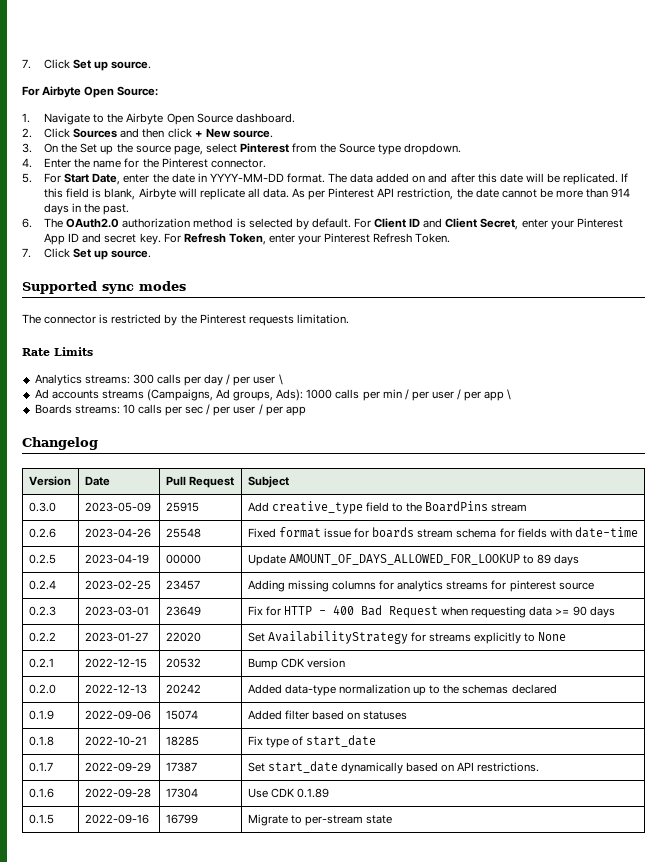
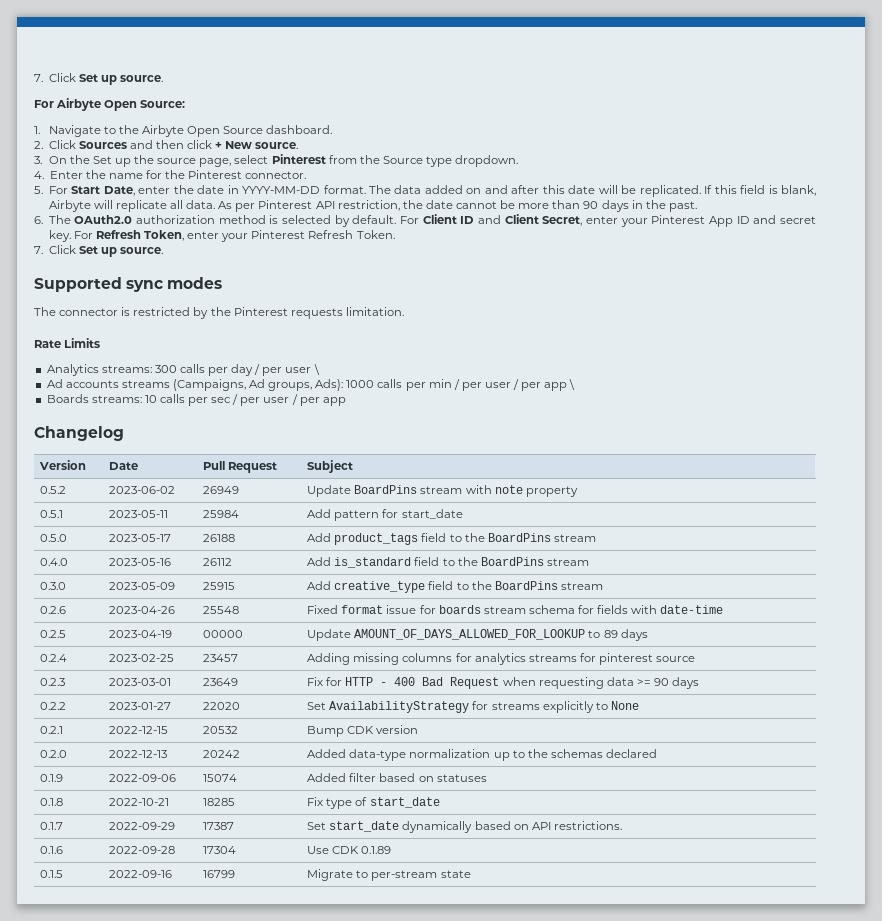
[611,188,631,198] 914 -> [583,201,599,209] 90
(289, 482) none -> [40,486,67,494] [109,486,176,494] [203,486,240,494] [307,485,578,497] [40,510,64,518] [109,510,169,518] [203,510,240,518] [307,509,463,521] [40,534,68,542] [109,534,172,542] [203,534,236,542] [307,533,596,545] [40,558,69,566] [109,558,172,566] [203,558,233,566] [307,557,589,568] // 0.5.2 | 2023-06-02 | 26949 | Update BoardPins stream with note property // 0.5.1 | 2023-05-11 | 25984 | Add pattern for start_date // 0.5.0 | 2023-05-17 | 26188 | Add product_tags field to the BoardPins stream // 0.4.0 | 2023-05-16 | 26112 | Add is_standard field to the BoardPins stream

